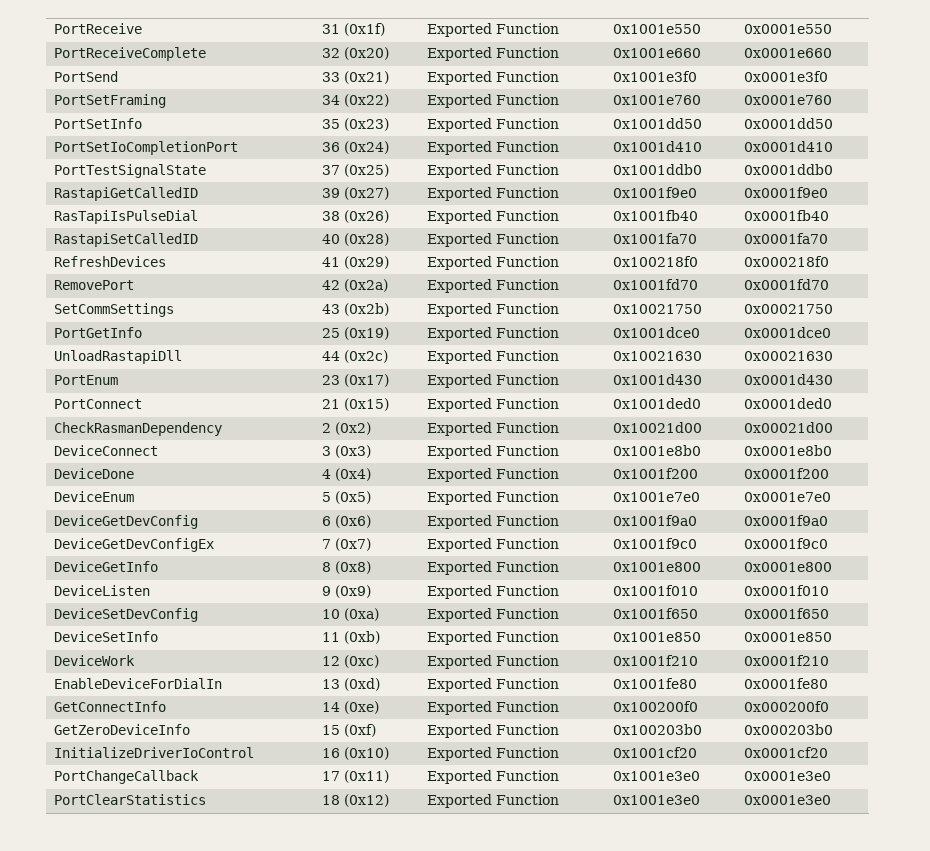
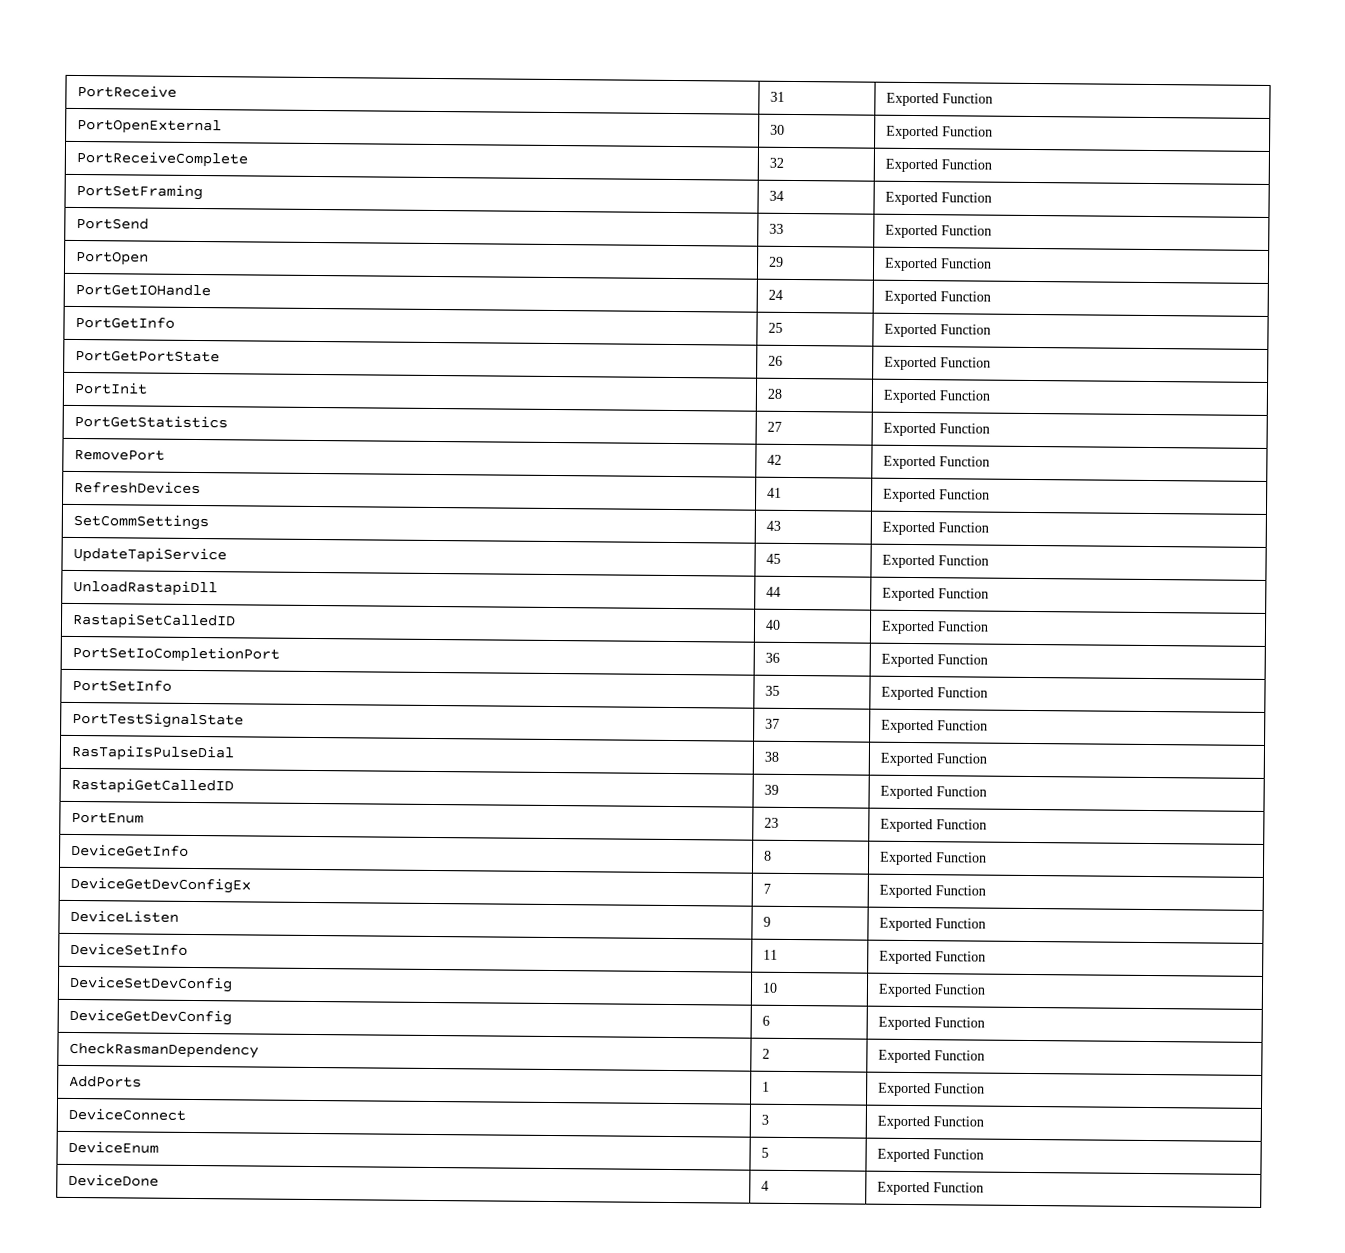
[344,23,386,36] [427,23,560,37] [613,24,702,34] [744,24,833,34] (0x1f) | Exported Function | 0x1001e550 | 0x0001e550 -> [885,92,993,107] [76,118,222,135] [769,124,785,135] [885,125,993,140] | Exported Function // PortOpenExternal | 30 | Exported Function
[344,47,390,60] [427,47,560,61] [613,48,702,58] [744,48,833,58] (0x20) | Exported Function | 0x1001e660 | 0x0001e660 -> [884,158,992,173] [75,183,203,201] [768,190,784,201] [884,191,992,206] | Exported Function // PortSetFraming | 34 | Exported Function
[344,71,390,84] [427,71,560,85] [613,71,698,82] [744,71,829,82] [54,94,167,108] [322,94,390,107] [427,94,560,108] [613,95,702,105] [744,95,833,105] (0x21) | Exported Function | 0x1001e3f0 | 0x0001e3f0 // PortSetFraming | 34 (0x22) | Exported Function | 0x1001e760 | 0x0001e760 -> [884,224,992,239] [75,250,149,266] [768,256,784,267] [883,257,992,272] [74,283,211,297] [767,289,783,300] [883,290,991,305] [74,316,175,329] [767,322,783,333] [883,323,991,338] [74,349,220,363] [767,355,783,366] [883,356,991,371] [73,381,148,395] [766,388,782,399] [882,389,990,404] [73,414,228,429] [766,421,782,432] [882,422,990,437] [73,448,165,461] [766,454,782,465] [882,455,990,470] [73,480,201,495] [766,487,782,498] [882,488,990,503] [72,513,209,531] [765,520,781,531] [881,521,989,536] [72,546,227,564] [765,553,781,564] [881,554,989,569] [72,579,218,597] [765,586,781,597] [881,587,989,602] [71,612,236,630] [764,619,781,630] [880,620,989,635] [71,645,280,663] [764,652,780,663] [880,653,988,668] | Exported Function // PortOpen | 29 | Exported Function // PortGetIOHandle | 24 | Exported Function // PortGetInfo | 25 | Exported Function // PortGetPortState | 26 | Exported Function // PortInit | 28 | Exported Function // PortGetStatistics | 27 | Exported Function // RemovePort | 42 | Exported Function // RefreshDevices | 41 | Exported Function // SetCommSettings | 43 | Exported Function // UpdateTapiService | 45 | Exported Function // UnloadRastapiDll | 44 | Exported Function // RastapiSetCalledID | 40 | Exported Function // PortSetIoCompletionPort | 36 | Exported Function
[344,118,390,131] [427,118,560,132] [613,118,703,129] [744,118,834,129] [54,141,239,155] [322,141,390,154] [427,141,560,155] [613,141,703,152] [744,141,834,152] (0x23) | Exported Function | 0x1001dd50 | 0x0001dd50 // PortSetIoCompletionPort | 36 (0x24) | Exported Function | 0x1001d410 | 0x0001d410 -> [880,686,988,701] | Exported Function
[344,164,390,177] [427,164,560,178] [613,164,703,175] [744,164,834,175] (0x25) | Exported Function | 0x1001ddb0 | 0x0001ddb0 -> [880,719,988,734] [70,744,234,762] [763,751,779,762] [879,752,987,767] | Exported Function // RasTapiIsPulseDial | 38 | Exported Function
[344,187,390,200] [427,187,560,201] [613,187,698,198] [744,187,829,198] [54,210,199,224] [322,210,390,223] [427,210,560,224] [613,210,699,221] [744,210,830,221] [54,233,199,247] [322,233,390,246] [427,233,560,247] [613,233,698,244] [744,233,829,244] [54,256,167,267] [322,256,390,269] [427,256,560,270] [613,256,699,267] [744,256,830,267] [54,280,135,290] [322,279,389,292] [427,279,560,293] [613,279,699,290] [744,279,830,290] [54,303,175,317] [322,303,390,316] [427,303,560,317] [613,304,703,314] [744,304,834,314] [54,327,143,338] [322,327,390,340] [427,327,560,341] [613,327,701,338] [744,327,832,338] [54,350,183,364] [322,350,389,363] [427,350,560,364] [613,351,703,361] [744,351,834,361] (0x27) | Exported Function | 0x1001f9e0 | 0x0001f9e0 // RasTapiIsPulseDial | 38 (0x26) | Exported Function | 0x1001fb40 | 0x0001fb40 // RastapiSetCalledID | 40 (0x28) | Exported Function | 0x1001fa70 | 0x0001fa70 // RefreshDevices | 41 (0x29) | Exported Function | 0x100218f0 | 0x000218f0 // RemovePort | 42 (0x2a) | Exported Function | 0x1001fd70 | 0x0001fd70 // SetCommSettings | 43 (0x2b) | Exported Function | 0x10021750 | 0x00021750 // PortGetInfo | 25 (0x19) | Exported Function | 0x1001dce0 | 0x0001dce0 // UnloadRastapiDll | 44 (0x2c) | Exported Function | 0x10021630 | 0x00021630 -> [879,785,987,800] | Exported Function
[344,374,390,387] [427,374,560,388] [613,374,703,385] [744,374,834,385] [54,399,143,409] [322,398,390,411] [427,398,560,412] [613,398,702,409] [744,398,833,409] (0x17) | Exported Function | 0x1001d430 | 0x0001d430 // PortConnect | 21 (0x15) | Exported Function | 0x1001ded0 | 0x0001ded0 -> [879,818,987,833] [70,843,189,857] [763,850,772,861] [879,851,987,866] [69,876,251,894] [762,883,771,894] [878,884,986,899] [69,909,179,923] [762,916,771,927] [878,917,986,932] [69,942,188,956] [762,949,778,960] [878,950,986,965] [68,975,233,993] [761,982,778,993] [877,983,986,998] [68,1008,232,1026] [761,1015,770,1026] [877,1016,985,1031] | Exported Function // DeviceGetInfo | 8 | Exported Function // DeviceGetDevConfigEx | 7 | Exported Function // DeviceListen | 9 | Exported Function // DeviceSetInfo | 11 | Exported Function // DeviceSetDevConfig | 10 | Exported Function // DeviceGetDevConfig | 6 | Exported Function
[335,422,372,435] [427,422,560,436] [613,422,703,433] [744,422,834,433] (0x2) | Exported Function | 0x10021d00 | 0x00021d00 -> [877,1049,985,1064] [68,1075,142,1088] [761,1081,770,1092] [877,1082,985,1097] | Exported Function // AddPorts | 1 | Exported Function
[335,445,372,458] [427,445,560,459] [613,445,702,456] [744,445,833,456] (0x3) | Exported Function | 0x1001e8b0 | 0x0001e8b0 -> [876,1115,984,1130] [67,1140,159,1154] [760,1147,769,1158] [876,1148,984,1163] | Exported Function // DeviceEnum | 5 | Exported Function
[335,468,372,481] [427,468,560,482] [613,468,699,479] [744,468,830,479] [54,491,135,502] [322,491,372,504] [427,491,560,505] [613,492,701,502] [744,492,832,502] [54,515,199,529] [322,515,372,528] [427,515,560,529] [613,515,698,526] [744,515,829,526] [54,538,215,552] [322,538,372,551] [427,538,560,552] [613,538,698,549] [744,538,829,549] [54,561,159,572] [322,561,372,574] [427,561,560,575] [613,562,702,572] [744,562,833,572] [54,585,151,596] [322,585,372,598] [427,585,560,599] [613,585,699,596] [744,585,830,596] [54,608,199,622] [322,608,380,621] [427,608,560,622] [613,608,699,619] [744,608,830,619] [54,631,159,642] [322,631,381,644] [427,631,560,645] [613,632,702,642] [744,632,833,642] [54,655,136,666] [322,655,380,668] [427,655,560,669] [613,655,699,666] [744,655,830,666] [54,678,223,689] [322,678,381,691] [427,678,560,692] [613,678,698,689] [744,678,829,689] [54,701,167,712] [322,701,380,714] [427,701,560,715] [613,701,699,712] [744,701,830,712] [54,724,191,735] [322,724,377,737] [427,724,560,738] [613,724,703,735] [744,724,834,735] [54,747,255,758] [322,747,390,760] [427,747,560,761] [613,747,698,758] [744,747,829,758] [54,770,200,784] [322,770,390,783] [427,770,560,784] [613,771,701,781] [744,771,832,781] [54,794,207,805] [322,794,390,807] [427,794,560,808] [613,795,701,805] [744,795,832,805] (0x4) | Exported Function | 0x1001f200 | 0x0001f200 // DeviceEnum | 5 (0x5) | Exported Function | 0x1001e7e0 | 0x0001e7e0 // DeviceGetDevConfig | 6 (0x6) | Exported Function | 0x1001f9a0 | 0x0001f9a0 // DeviceGetDevConfigEx | 7 (0x7) | Exported Function | 0x1001f9c0 | 0x0001f9c0 // DeviceGetInfo | 8 (0x8) | Exported Function | 0x1001e800 | 0x0001e800 // DeviceListen | 9 (0x9) | Exported Function | 0x1001f010 | 0x0001f010 // DeviceSetDevConfig | 10 (0xa) | Exported Function | 0x1001f650 | 0x0001f650 // DeviceSetInfo | 11 (0xb) | Exported Function | 0x1001e850 | 0x0001e850 // DeviceWork | 12 (0xc) | Exported Function | 0x1001f210 | 0x0001f210 // EnableDeviceForDialIn | 13 (0xd) | Exported Function | 0x1001fe80 | 0x0001fe80 // GetConnectInfo | 14 (0xe) | Exported Function | 0x100200f0 | 0x000200f0 // GetZeroDeviceInfo | 15 (0xf) | Exported Function | 0x100203b0 | 0x000203b0 // InitializeDriverIoControl | 16 (0x10) | Exported Function | 0x1001cf20 | 0x0001cf20 // PortChangeCallback | 17 (0x11) | Exported Function | 0x1001e3e0 | 0x0001e3e0 // PortClearStatistics | 18 (0x12) | Exported Function | 0x1001e3e0 | 0x0001e3e0 -> [876,1181,984,1196] | Exported Function

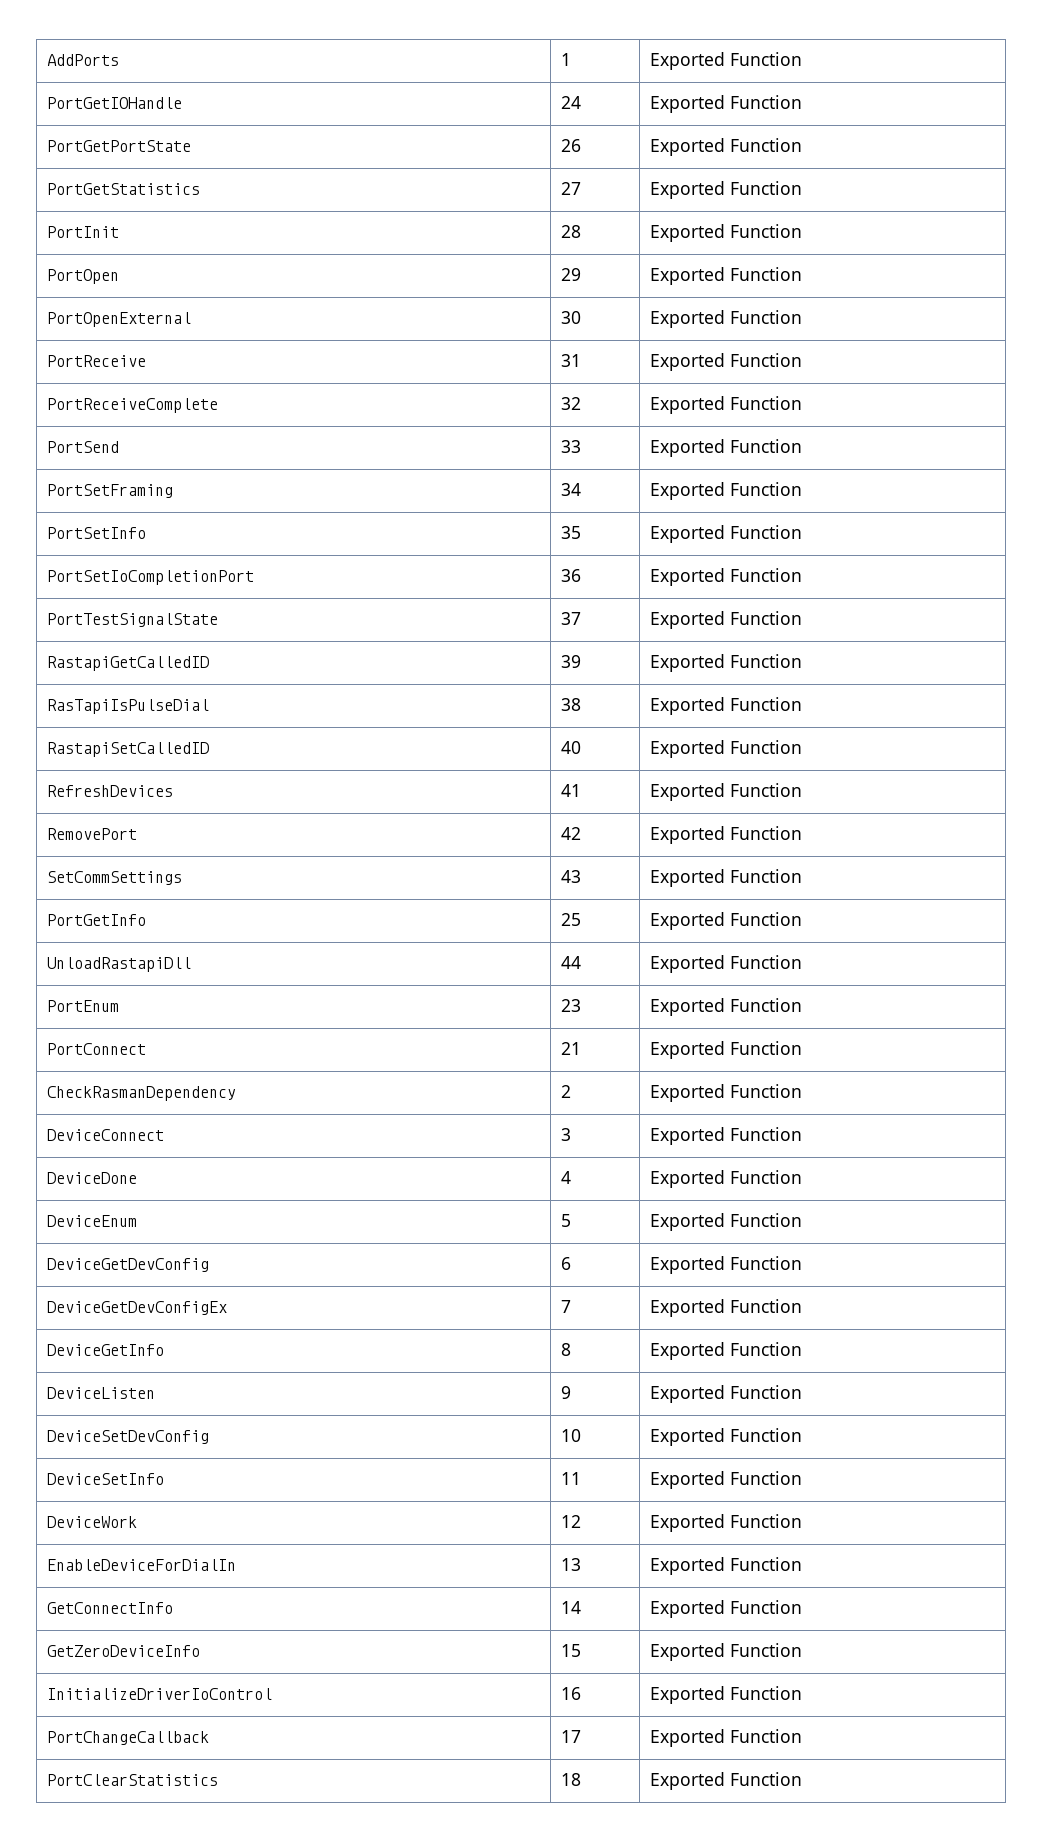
[76,84,177,98] [769,91,785,102] PortReceive | 31 -> [47,54,120,66] [561,53,572,66] [650,52,803,70] [47,97,183,109] [561,96,582,109] [650,95,803,113] [47,140,192,152] [561,139,582,152] [650,138,803,156] [47,183,201,195] [561,182,582,195] [650,181,803,199] [47,226,120,238] [561,225,582,238] [650,224,803,242] [47,269,120,284] [561,268,582,281] AddPorts | 1 | Exported Function // PortGetIOHandle | 24 | Exported Function // PortGetPortState | 26 | Exported Function // PortGetStatistics | 27 | Exported Function // PortInit | 28 | Exported Function // PortOpen | 29
(993, 131) none -> [47,355,147,367] [561,354,582,367] [650,353,803,371] // PortReceive | 31 | Exported Function
(992, 164) none -> [47,441,120,453] [561,440,582,453] [650,439,803,457] // PortSend | 33 | Exported Function
[75,217,149,230] [768,223,784,234] [884,224,992,239] [75,250,149,266] [768,256,784,267] [883,257,992,272] [74,283,211,297] [767,289,783,300] PortSend | 33 | Exported Function // PortOpen | 29 | Exported Function // PortGetIOHandle | 24 -> [47,527,147,539] [561,526,582,539] [650,525,803,543] [47,570,255,585] [561,569,582,582] [650,568,803,586] [47,613,219,627] [561,612,582,625] [650,611,803,629] [47,656,210,671] [561,655,582,668] [650,654,803,672] [47,699,210,714] [561,698,582,711] [650,697,803,715] [47,742,210,757] [561,741,582,754] [650,740,803,758] [47,785,174,797] [561,784,582,797] [650,783,803,801] [47,828,138,840] [561,827,582,840] [650,826,803,844] [47,871,183,885] [561,870,582,883] PortSetInfo | 35 | Exported Function // PortSetIoCompletionPort | 36 | Exported Function // PortTestSignalState | 37 | Exported Function // RastapiGetCalledID | 39 | Exported Function // RasTapiIsPulseDial | 38 | Exported Function // RastapiSetCalledID | 40 | Exported Function // RefreshDevices | 41 | Exported Function // RemovePort | 42 | Exported Function // SetCommSettings | 43
[74,349,220,363] [767,355,783,366] [883,356,991,371] [73,381,148,395] [766,388,782,399] [882,389,990,404] [73,414,228,429] [766,421,782,432] [882,422,990,437] [73,448,165,461] [766,454,782,465] [882,455,990,470] [73,480,201,495] [766,487,782,498] [882,488,990,503] [72,513,209,531] [765,520,781,531] [881,521,989,536] [72,546,227,564] [765,553,781,564] [881,554,989,569] [72,579,218,597] [765,586,781,597] [881,587,989,602] [71,612,236,630] [764,619,781,630] [880,620,989,635] [71,645,280,663] [764,652,780,663] [880,653,988,668] [71,679,172,692] [764,685,780,696] [880,686,988,701] [71,711,244,729] [764,718,780,729] [880,719,988,734] [70,744,234,762] [763,751,779,762] [879,752,987,767] [70,777,234,795] [763,784,779,795] [879,785,987,800] [70,811,144,824] [763,817,779,828] [879,818,987,833] [70,843,189,857] [763,850,772,861] PortGetPortState | 26 | Exported Function // PortInit | 28 | Exported Function // PortGetStatistics | 27 | Exported Function // RemovePort | 42 | Exported Function // RefreshDevices | 41 | Exported Function // SetCommSettings | 43 | Exported Function // UpdateTapiService | 45 | Exported Function // UnloadRastapiDll | 44 | Exported Function // RastapiSetCalledID | 40 | Exported Function // PortSetIoCompletionPort | 36 | Exported Function // PortSetInfo | 35 | Exported Function // PortTestSignalState | 37 | Exported Function // RasTapiIsPulseDial | 38 | Exported Function // RastapiGetCalledID | 39 | Exported Function // PortEnum | 23 | Exported Function // DeviceGetInfo | 8 -> [47,957,192,972] [561,956,582,969] [650,955,803,973] [47,1000,120,1012] [561,999,582,1012] [650,998,803,1016] [47,1043,147,1055] [561,1042,582,1055] [650,1041,803,1059] [47,1086,237,1101] [561,1085,572,1098] [650,1084,803,1102] [47,1129,165,1141] [561,1128,572,1141] [650,1127,803,1145] [47,1172,138,1184] [561,1171,572,1184] [650,1170,803,1188] [47,1215,138,1227] [561,1214,572,1227] [650,1213,803,1231] [47,1258,210,1272] [561,1257,572,1270] UnloadRastapiDll | 44 | Exported Function // PortEnum | 23 | Exported Function // PortConnect | 21 | Exported Function // CheckRasmanDependency | 2 | Exported Function // DeviceConnect | 3 | Exported Function // DeviceDone | 4 | Exported Function // DeviceEnum | 5 | Exported Function // DeviceGetDevConfig | 6
(986, 890) none -> [47,1344,165,1356] [561,1343,572,1356] [650,1342,803,1360] // DeviceGetInfo | 8 | Exported Function
(986, 923) none -> [47,1430,210,1444] [561,1429,582,1442] [650,1428,803,1446] // DeviceSetDevConfig | 10 | Exported Function
[68,975,233,993] [761,982,778,993] [877,983,986,998] [68,1008,232,1026] [761,1015,770,1026] [877,1016,985,1031] [68,1042,259,1059] [761,1048,770,1059] [877,1049,985,1064] [68,1075,142,1088] [761,1081,770,1092] [877,1082,985,1097] [67,1107,186,1121] [760,1114,769,1125] [876,1115,984,1130] [67,1140,159,1154] [760,1147,769,1158] [876,1148,984,1163] [67,1173,159,1187] [760,1180,769,1191] DeviceSetDevConfig | 10 | Exported Function // DeviceGetDevConfig | 6 | Exported Function // CheckRasmanDependency | 2 | Exported Function // AddPorts | 1 | Exported Function // DeviceConnect | 3 | Exported Function // DeviceEnum | 5 | Exported Function // DeviceDone | 4 -> [47,1516,138,1528] [561,1515,582,1528] [650,1514,803,1532] [47,1559,237,1571] [561,1558,582,1571] [650,1557,803,1575] [47,1602,174,1614] [561,1601,582,1614] [650,1600,803,1618] [47,1645,201,1657] [561,1644,582,1657] [650,1643,803,1661] [47,1688,273,1700] [561,1687,582,1700] [650,1686,803,1704] [47,1731,210,1745] [561,1730,582,1743] [650,1729,803,1747] [47,1774,219,1786] [561,1773,582,1786] DeviceWork | 12 | Exported Function // EnableDeviceForDialIn | 13 | Exported Function // GetConnectInfo | 14 | Exported Function // GetZeroDeviceInfo | 15 | Exported Function // InitializeDriverIoControl | 16 | Exported Function // PortChangeCallback | 17 | Exported Function // PortClearStatistics | 18

